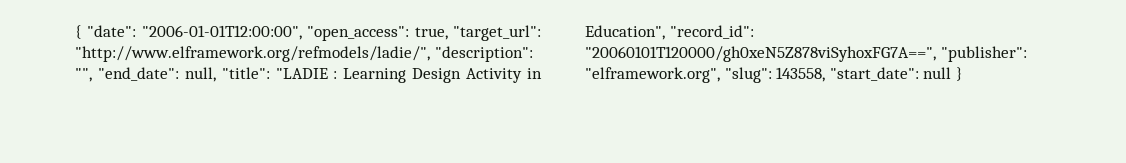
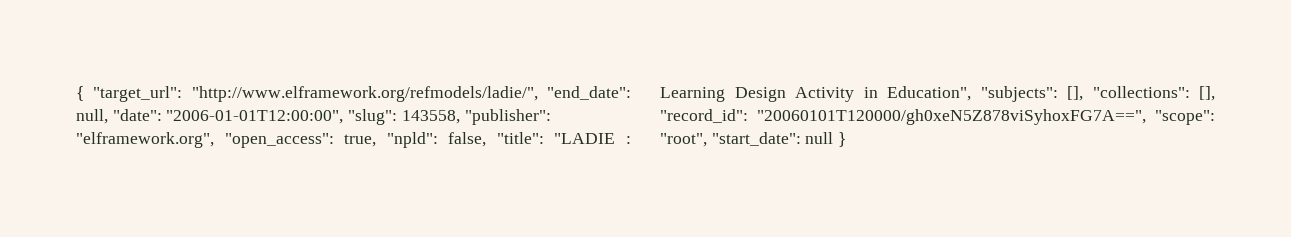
[87,25,541,41] [75,46,533,62] [75,67,216,82] "date": "2006-01-01T12:00:00", "open_access": true, "target_url": "http://www.elframework.org/refmodels/ladie/", "description": "", "end_date": null, -> [93,86,631,102] [76,109,551,125] [76,132,487,148] "target_url": "http://www.elframework.org/refmodels/ladie/", "end_date": null, "date": "2006-01-01T12:00:00", "slug": 143558, "publisher": "elframework.org", "open_access": true, "npld": false,
[669,25,754,39] [585,46,1027,62] [585,67,826,83] "record_id": "20060101T120000/gh0xeN5Z878viSyhoxFG7A==", "publisher": "elframework.org", "slug": 143558, -> [980,86,1215,102] [660,109,1215,125] [660,133,707,147] "subjects": [], "collections": [], "record_id": "20060101T120000/gh0xeN5Z878viSyhoxFG7A==", "scope": "root",

